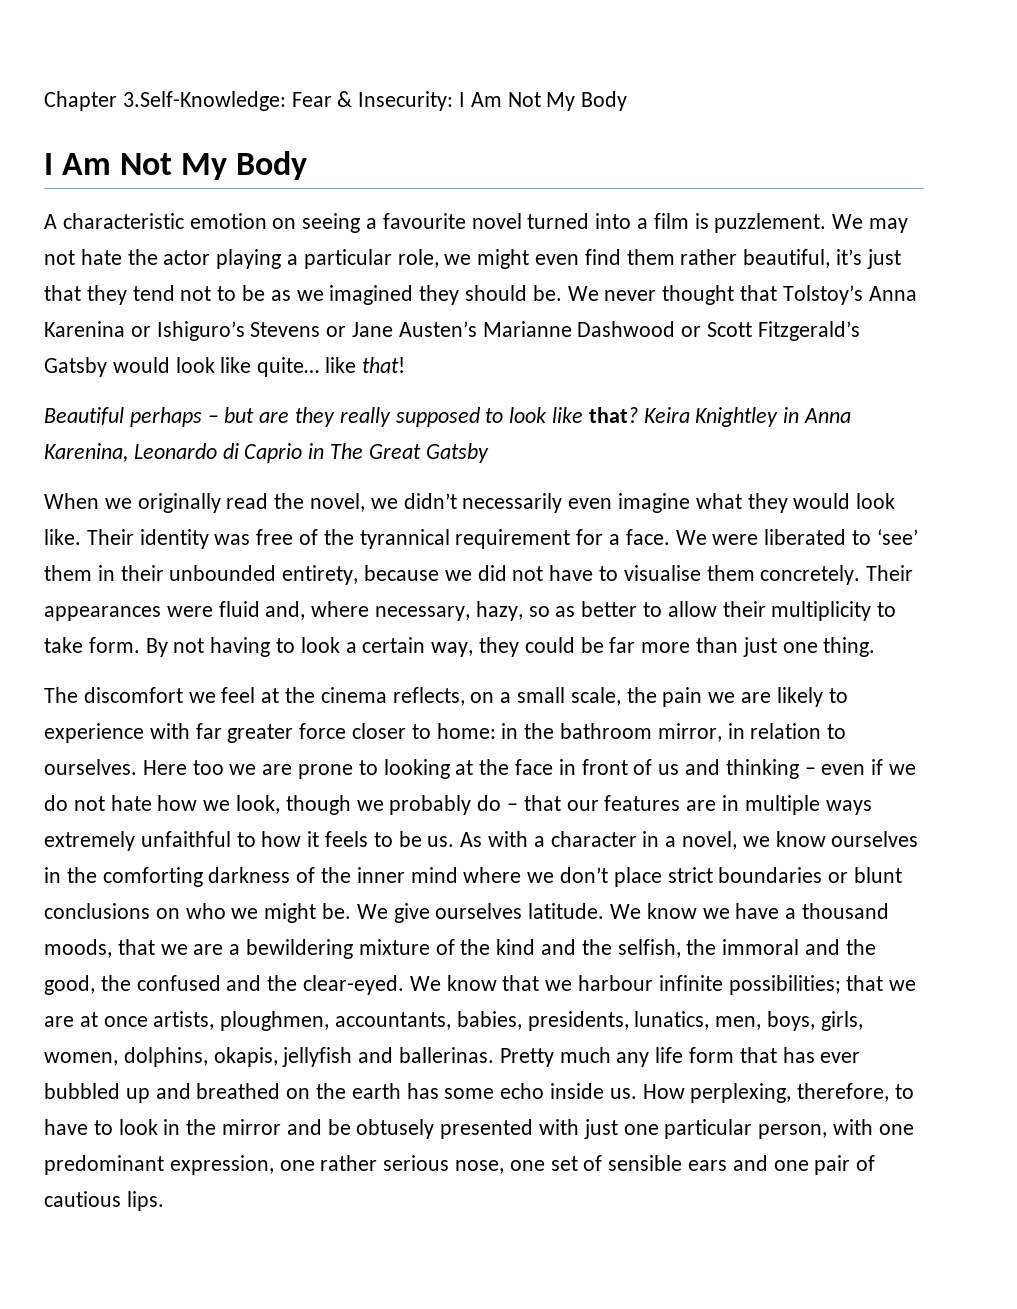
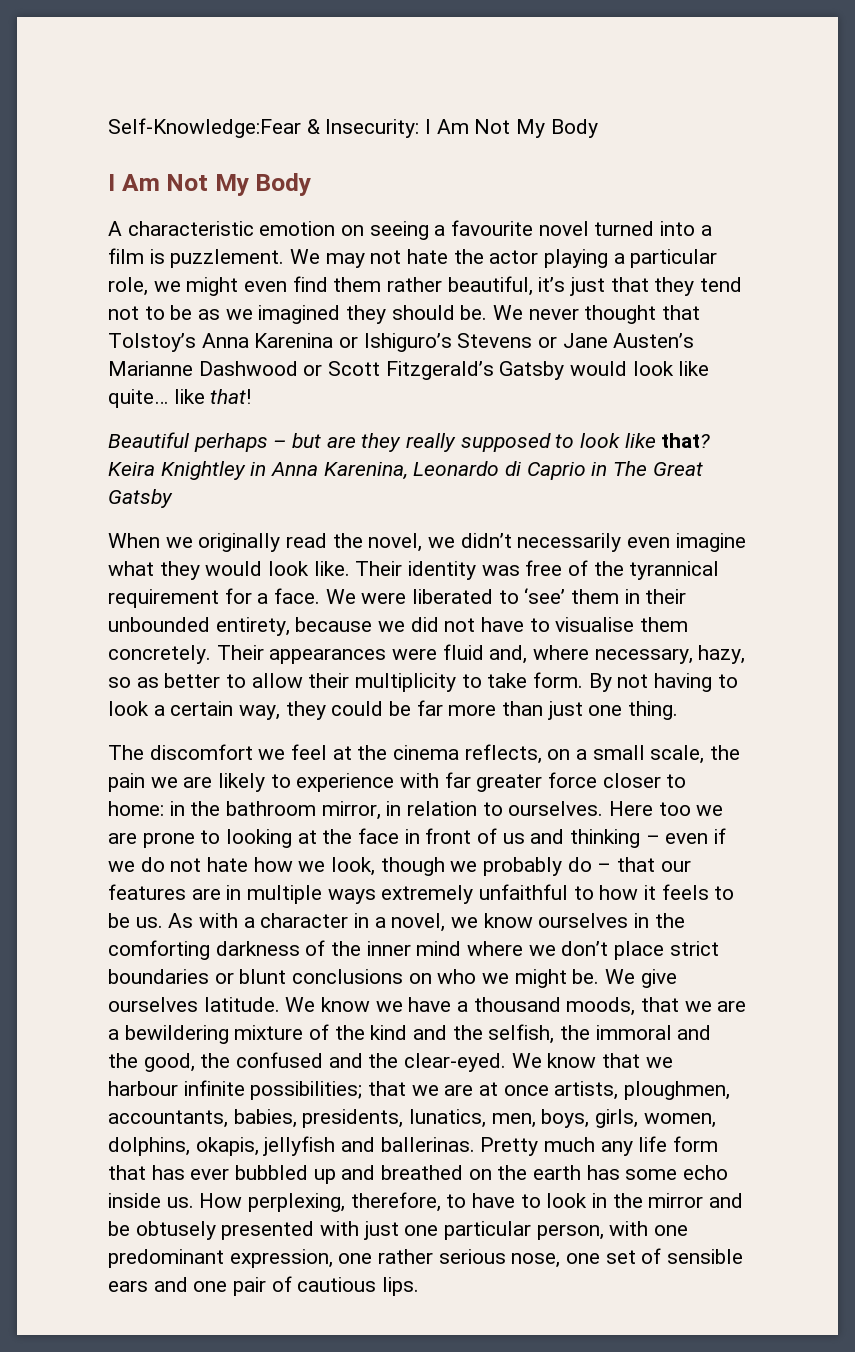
[44,91,332,111] Chapter 3.Self-Knowledge: Fear -> [108,118,301,138] Self-Knowledge:Fear

